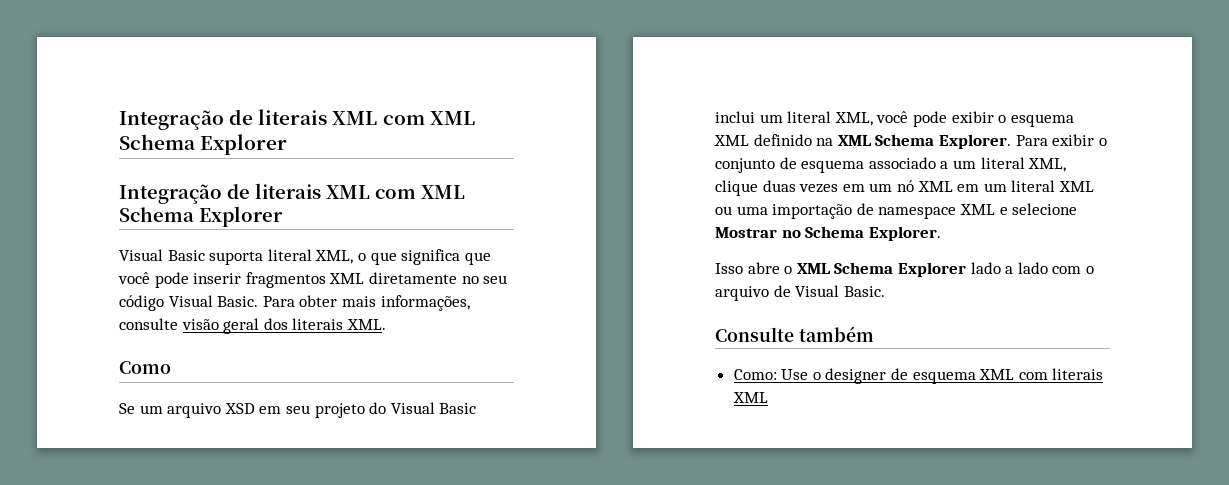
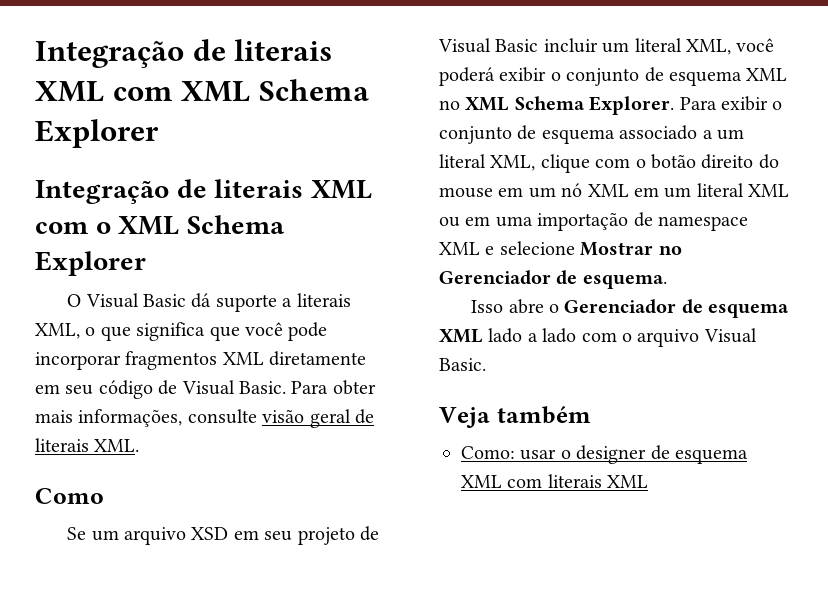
[421,185,465,199] [119,206,283,227] [119,249,312,265] XML Schema Explorer // Visual Basic suporta literal -> [95,215,285,235] [35,251,146,276] [67,293,351,312] o XML Schema Explorer // O Visual Basic dá suporte a literais
[193,273,242,284] inserir -> [35,352,121,370] incorporar
[461,276,479,284] no -> [35,384,60,394] em
(164, 303) none -> [158,380,178,395] de
[263,318,288,330] dos -> [355,409,374,424] de
[369,402,477,414] [715,111,755,123] do Visual Basic inclui -> [360,526,380,541] [438,38,598,53] de Visual Basic incluir
[912,111,1074,127] [714,134,834,146] pode exibir o esquema XML definido na -> [439,67,788,86] [439,100,460,110] poderá exibir o conjunto de esquema XML no
[762,180,839,193] duas vezes -> [595,154,779,169] [439,187,493,198] com o botão direito do mouse
(732, 210) none -> [465,216,491,226] em
[805,226,941,241] Schema Explorer. -> [439,270,667,289] Gerenciador de esquema.
[796,262,966,277] XML Schema Explorer -> [564,299,790,318] [439,329,483,343] Gerenciador de esquema XML
[773,285,791,297] de -> (700, 338) none
[715,327,794,342] Consulte -> [439,407,490,428] Veja
[781,369,809,380] Use -> [520,449,557,460] usar

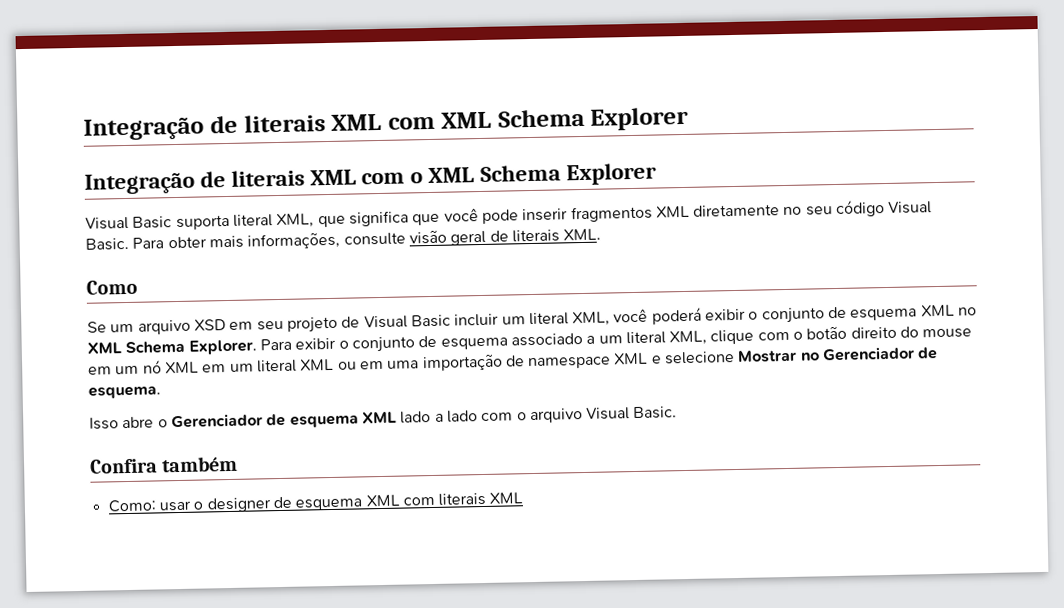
[67,293,351,312] [35,323,96,339] O Visual Basic dá suporte a literais XML, o -> [85,213,315,231] Visual Basic suporta literal XML,
[35,352,121,370] incorporar -> [522,208,569,222] inserir
[35,384,60,394] em -> [783,206,803,216] no
[158,380,178,395] de -> (886, 208) none
[439,407,490,428] Veja -> [89,458,158,474] Confira

